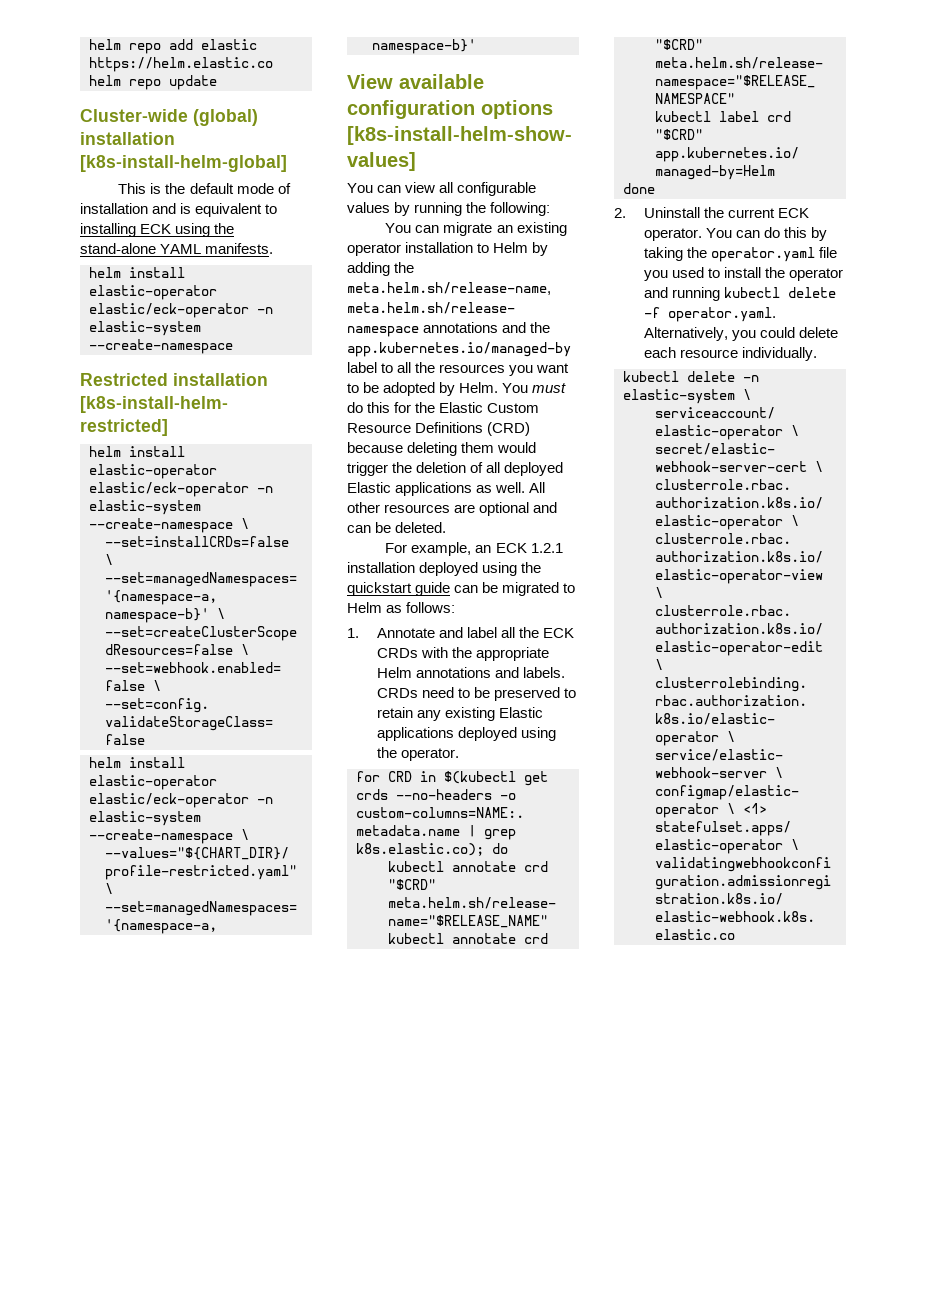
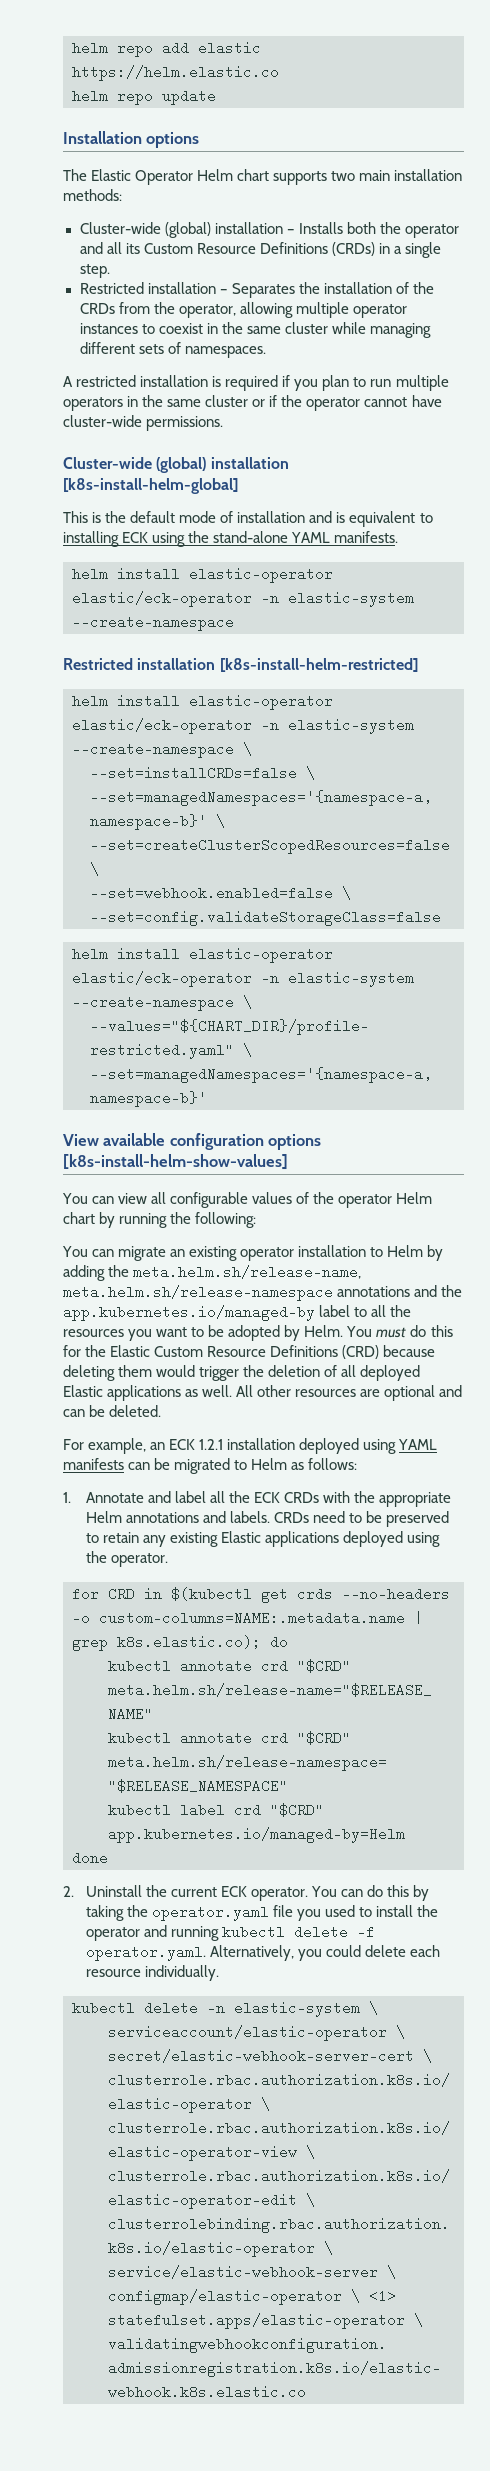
(217, 82) none -> [63,131,200,148] [63,169,463,185] [63,189,122,201] [79,222,459,238] [79,242,441,258] [79,264,110,278] [79,282,434,298] [79,302,407,318] [79,322,431,338] [79,342,266,358] [63,375,449,391] [63,395,442,411] [63,415,224,431] // Installation options // The Elastic Operator Helm chart supports two main installation methods: // Cluster-wide (global) installation – Installs both the operator and all its Custom Resource Definitions (CRDs) in a single step. // Restricted installation – Separates the installation of the CRDs from the operator, allowing multiple operator instances to coexist in the same cluster while managing different sets of namespaces. // A restricted installation is required if you plan to run multiple operators in the same cluster or if the operator cannot have cluster-wide permissions.
(390, 207) none -> [296,1192,433,1208] [63,1212,95,1224] of the operator Helm chart
[521,562,542,573] [347,582,451,596] the quickstart guide -> [398,1439,438,1450] [63,1458,124,1470] YAML manifests

